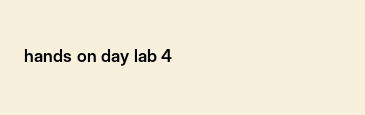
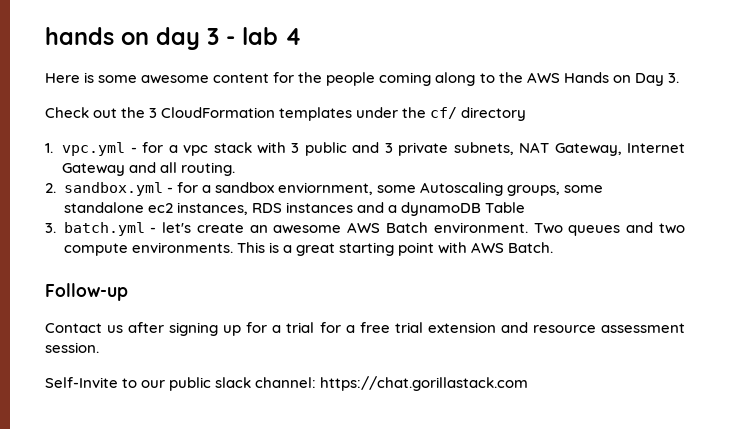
(131, 57) none -> [207,28,235,45] 3 -
(173, 55) none -> [45,72,679,86] [45,107,527,121] [45,142,685,156] [62,162,236,176] [45,182,603,196] [63,202,525,216] [45,222,685,236] [63,242,554,256] [45,283,128,301] [45,322,685,336] [45,342,99,353] [45,376,529,391] // Here is some awesome content for the people coming along to the AWS Hands on Day 3. // Check out the 3 CloudFormation templates under the cf/ directory // 1. vpc.yml - for a vpc stack with 3 public and 3 private subnets, NAT Gateway, Internet Gateway and all routing. // 2. sandbox.yml - for a sandbox enviornment, some Autoscaling groups, some standalone ec2 instances, RDS instances and a dynamoDB Table // 3. batch.yml - let's create an awesome AWS Batch environment. Two queues and two compute environments. This is a great starting point with AWS Batch. // Follow-up // Contact us after signing up for a trial for a free trial extension and resource assessment session. // Self-Invite to our public slack channel: https://chat.gorillastack.com

